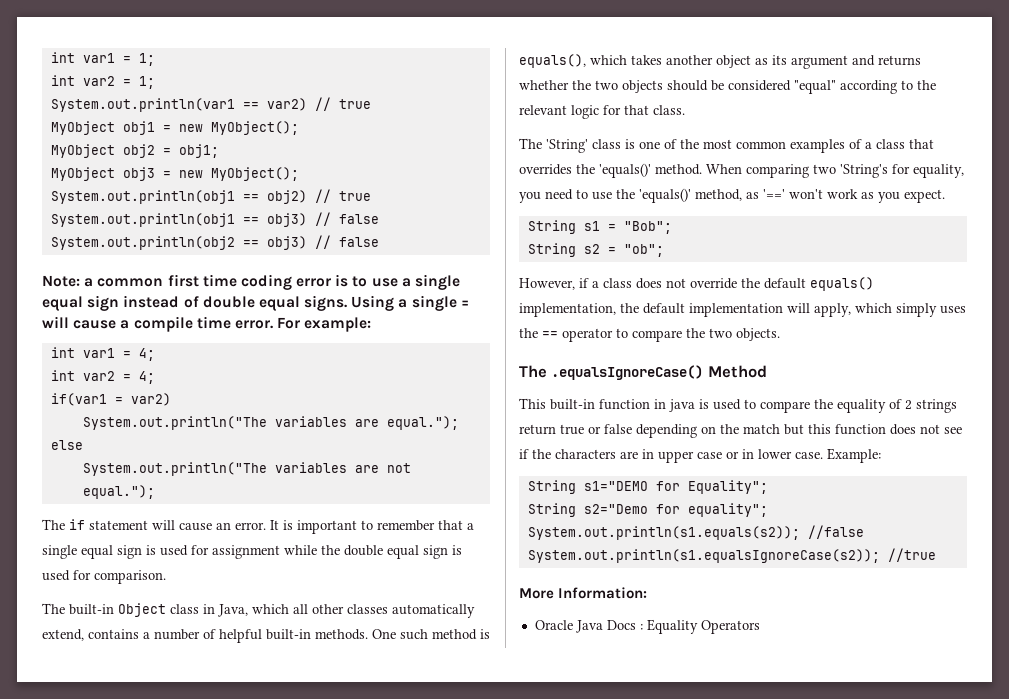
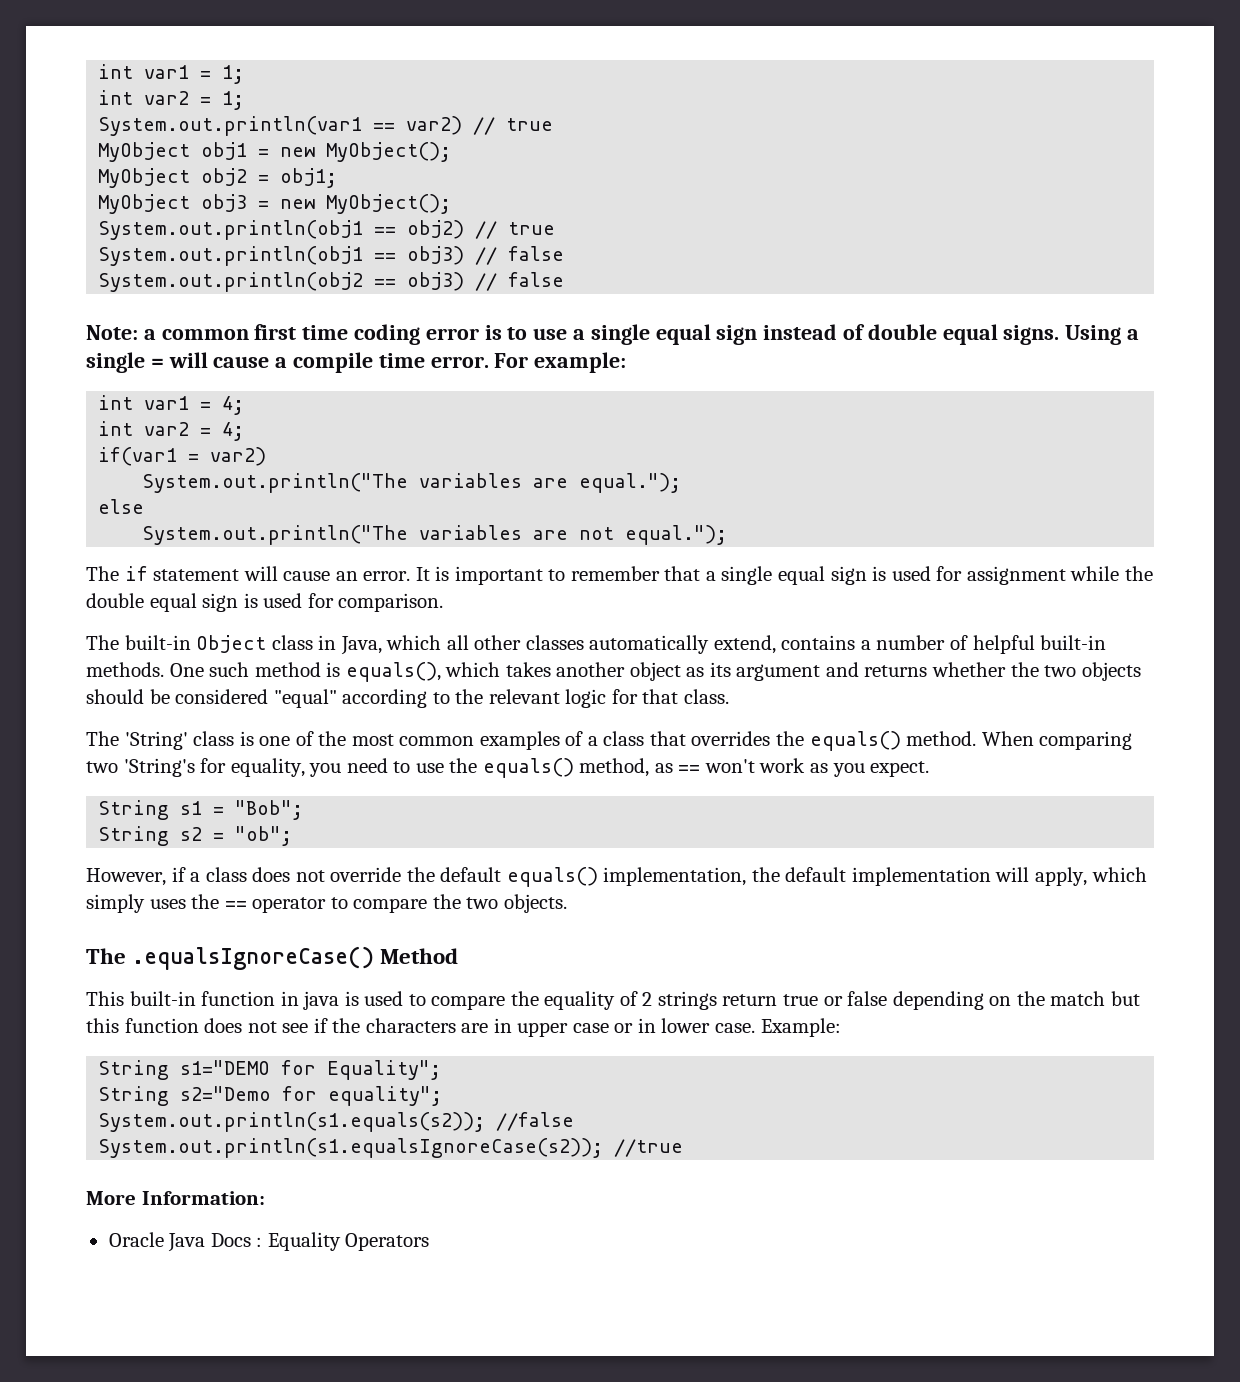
[599,163,651,178] 'equals()' -> [809,731,901,751] equals()
[639,188,691,203] 'equals()' -> [482,758,574,778] equals()
[763,189,785,199] '==' -> [678,765,701,773] ==

